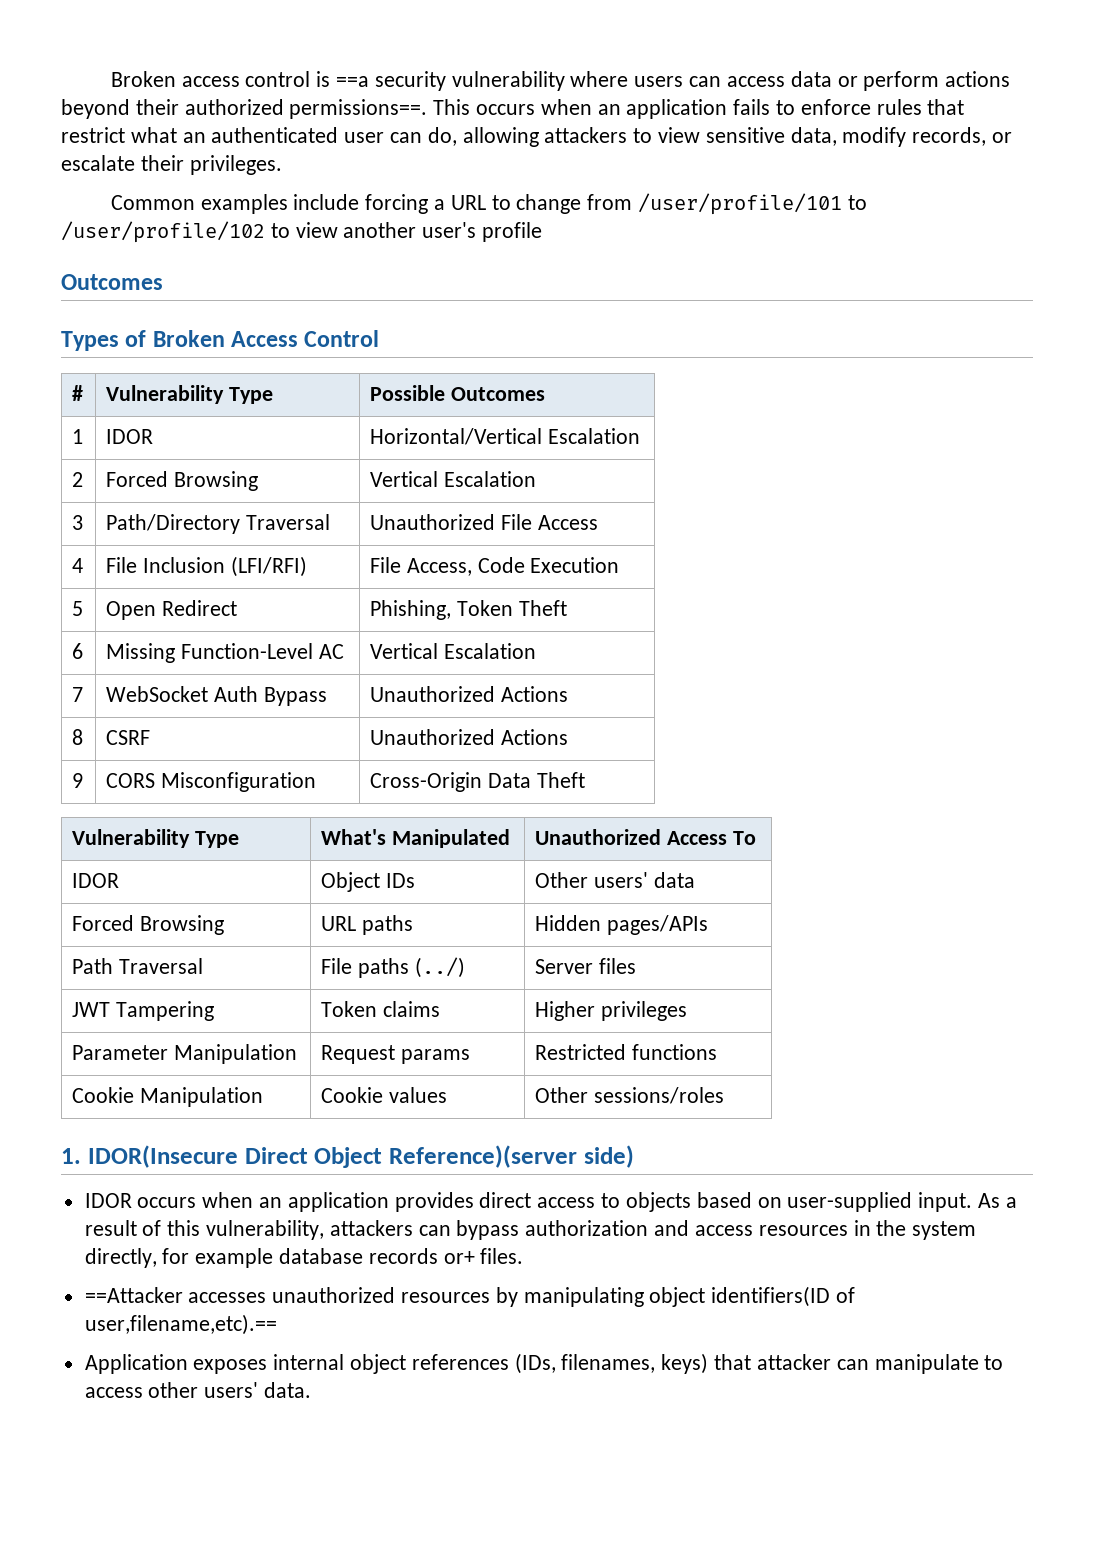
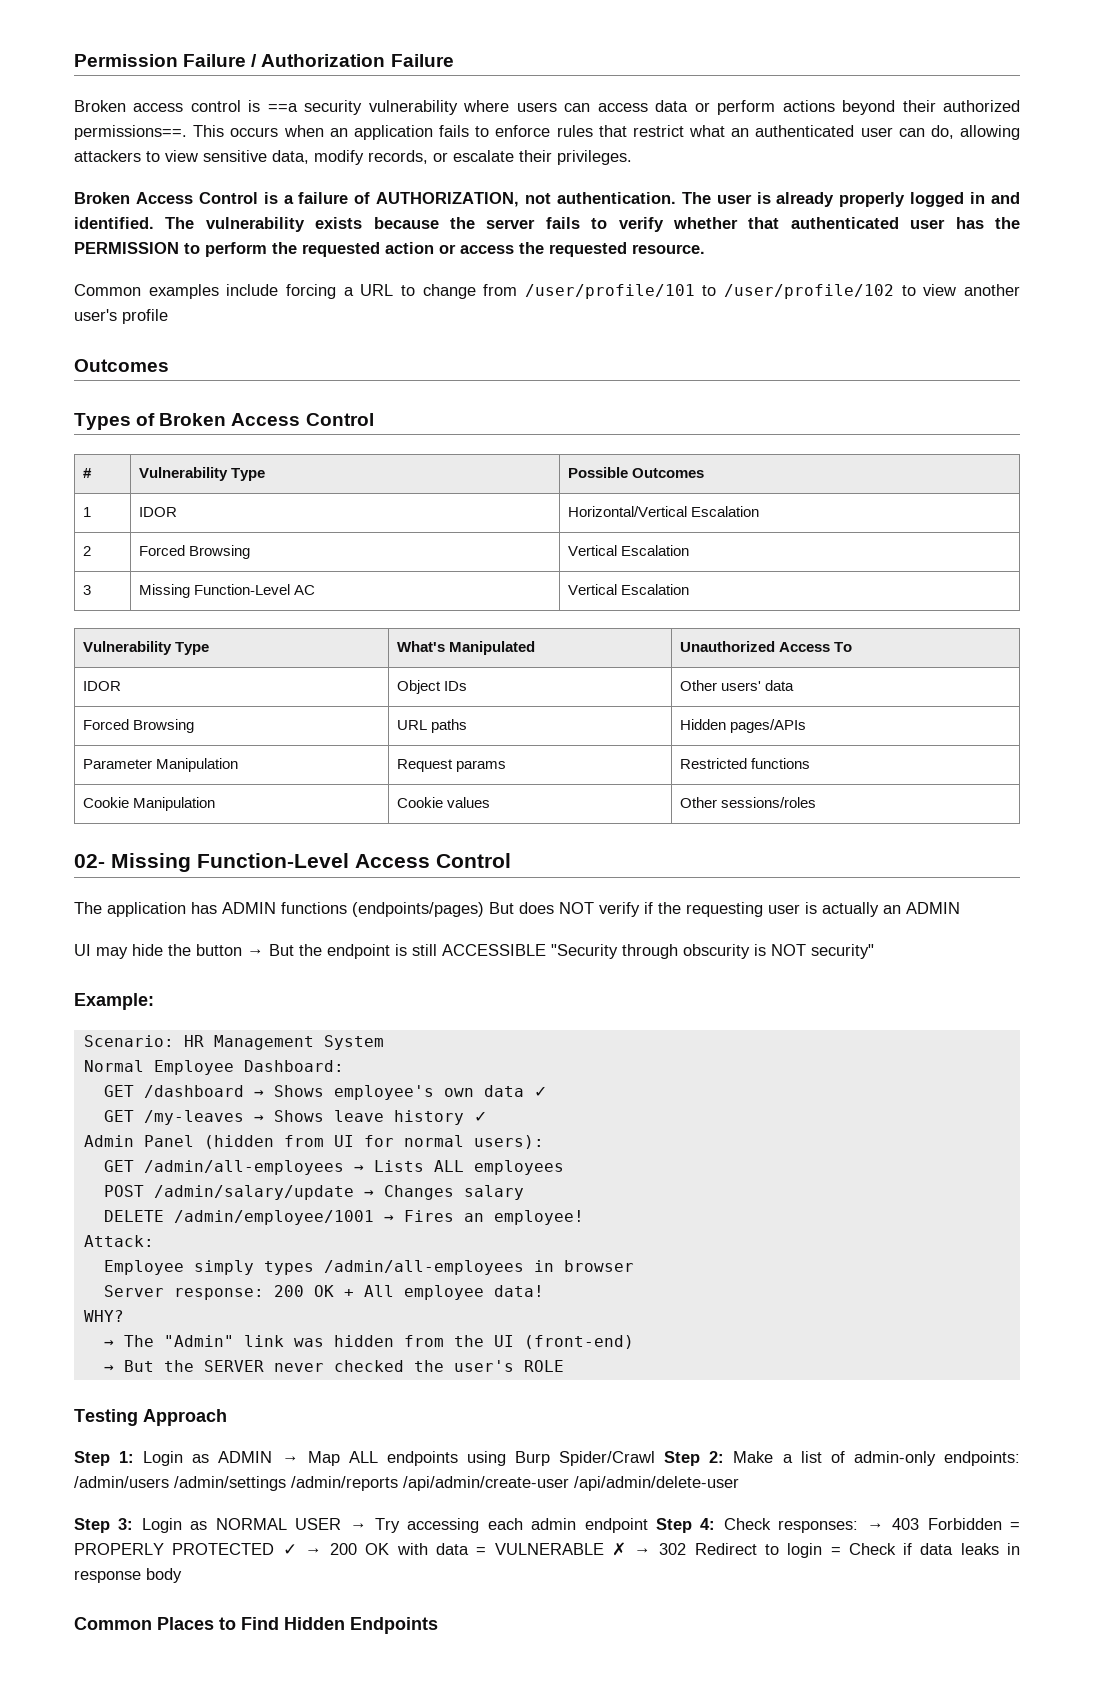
(110, 79) none -> [74,54,454,67] Permission Failure / Authorization Failure //
(282, 165) none -> [74,192,1020,207] [74,217,1020,232] [74,242,705,257] // Broken Access Control is a failure of AUTHORIZATION, not authentication. The user is already properly logged in and identified. The vulnerability exists because the server fails to verify whether that authenticated user has the PERMISSION to perform the requested action or access the requested resource.
[106,514,330,534] [370,514,598,530] [72,558,84,573] [106,556,307,577] [370,557,620,576] [72,601,84,616] [106,600,237,620] [370,600,567,620] [72,643,84,659] | Path/Directory Traversal | Unauthorized File Access // 4 | File Inclusion (LFI/RFI) | File Access, Code Execution // 5 | Open Redirect | Phishing, Token Theft // 6 -> (91, 590) none
[72,687,84,702] [106,686,327,706] [370,686,568,702] [72,729,84,745] [106,730,151,745] [370,729,568,745] [72,773,84,788] [106,772,316,792] [370,772,585,792] // 7 | WebSocket Auth Bypass | Unauthorized Actions // 8 | CSRF | Unauthorized Actions // 9 | CORS Misconfiguration | Cross-Origin Data Theft -> (689, 589) none
[72,958,203,974] [321,957,465,978] [535,958,636,974] [72,1001,214,1021] [321,1001,440,1017] [535,1001,687,1021] // Path Traversal | File paths (../) | Server files // JWT Tampering | Token claims | Higher privileges -> (806, 726) none
[61,1145,634,1168] [84,1192,1017,1212] [84,1220,977,1240] [84,1248,524,1268] [84,1286,856,1307] [84,1314,277,1335] [84,1353,1004,1374] [84,1382,312,1398] 1. IDOR(Insecure Direct Object Reference)(server side) // IDOR occurs when an application provides direct access to objects based on user-supplied input. As a result of this vulnerability, attackers can bypass authorization and access resources in the system directly, for example database records or+ files. // ==Attacker accesses unauthorized resources by manipulating object identifiers(ID of user,filename,etc).== // Application exposes internal object references (IDs, filenames, keys) that attacker can manipulate to access other users' data. -> [74,853,511,872] [74,902,960,917] [74,944,874,959] [74,993,154,1010] [83,1035,384,1050] [83,1060,344,1075] [103,1085,547,1100] [103,1110,487,1125] [83,1135,544,1149] [103,1160,564,1175] [103,1185,524,1200] [103,1210,584,1225] [83,1235,154,1247] [103,1260,634,1275] [103,1285,544,1300] [83,1310,124,1322] [103,1335,634,1349] [103,1360,564,1372] [74,1409,227,1426] [74,1451,1020,1466] [74,1476,739,1491] [74,1518,1021,1533] [74,1542,1021,1558] [74,1568,182,1583] [74,1617,438,1634] 02- Missing Function-Level Access Control // The application has ADMIN functions (endpoints/pages) But does NOT verify if the requesting user is actually an ADMIN // UI may hide the button → But the endpoint is still ACCESSIBLE "Security through obscurity is NOT security" // Example: // Scenario: HR Management System // Normal Employee Dashboard: // GET /dashboard → Shows employee's own data ✓ // GET /my-leaves → Shows leave history ✓ // Admin Panel (hidden from UI for normal users): // GET /admin/all-employees → Lists ALL employees // POST /admin/salary/update → Changes salary // DELETE /admin/employee/1001 → Fires an employee! // Attack: // Employee simply types /admin/all-employees in browser // Server response: 200 OK + All employee data! // WHY? // → The "Admin" link was hidden from the UI (front-end) // → But the SERVER never checked the user's ROLE // Testing Approach // Step 1: Login as ADMIN → Map ALL endpoints using Burp Spider/Crawl Step 2: Make a list of admin-only endpoints: /admin/users /admin/settings /admin/reports /api/admin/create-user /api/admin/delete-user // Step 3: Login as NORMAL USER → Try accessing each admin endpoint Step 4: Check responses: → 403 Forbidden = PROPERLY PROTECTED ✓ → 200 OK with data = VULNERABLE ✗ → 302 Redirect to login = Check if data leaks in response body // Common Places to Find Hidden Endpoints

